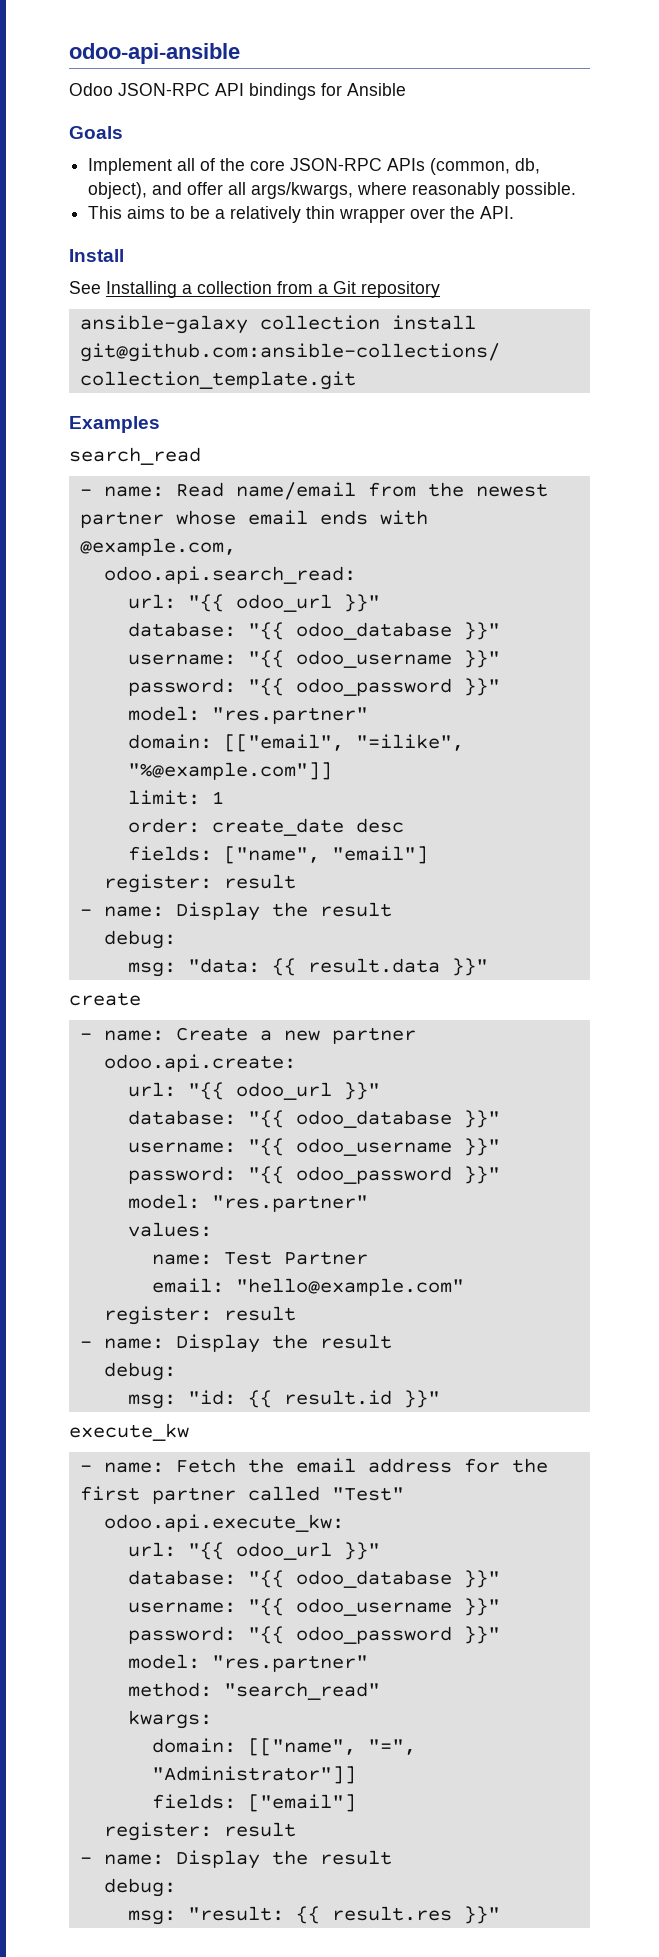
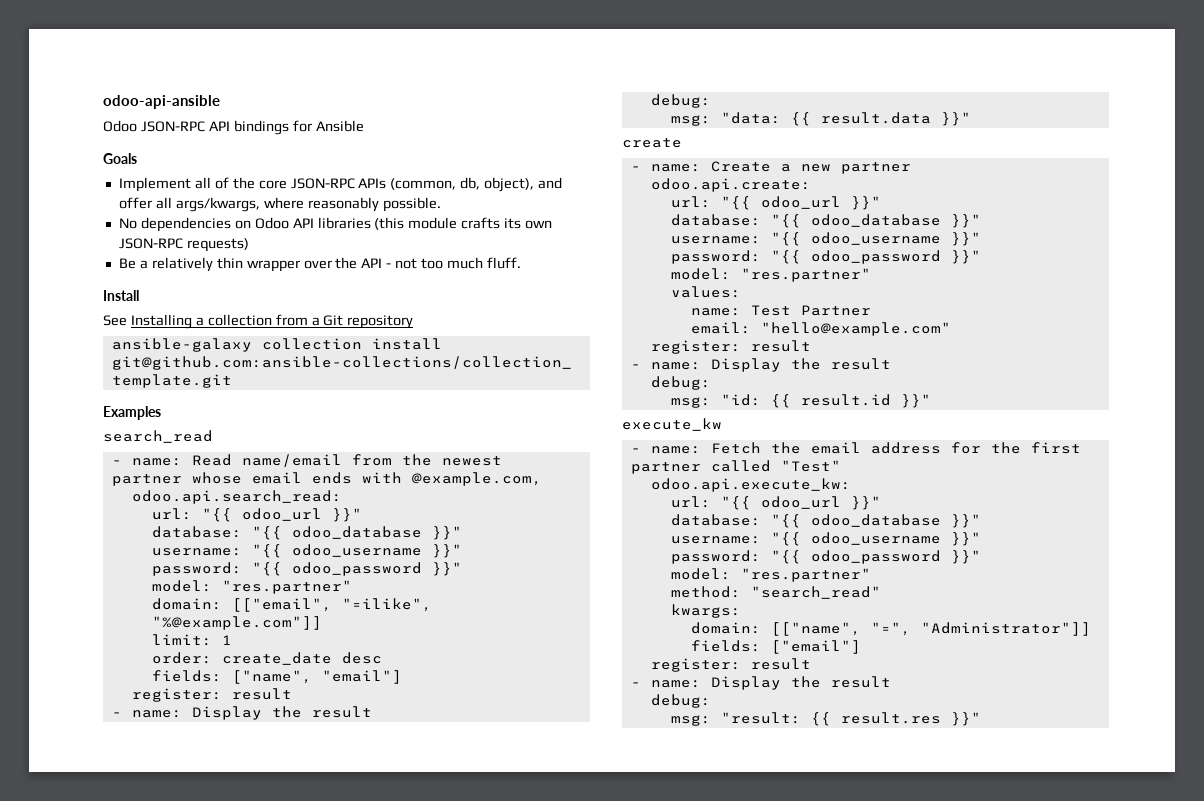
[88,206,211,219] This aims to be -> [118,217,553,232] [118,238,249,252] [118,258,136,269] No dependencies on Odoo API libraries (this module crafts its own JSON-RPC requests) // Be
[480,206,515,219] API. -> [361,257,521,269] API - not too much fluff.

